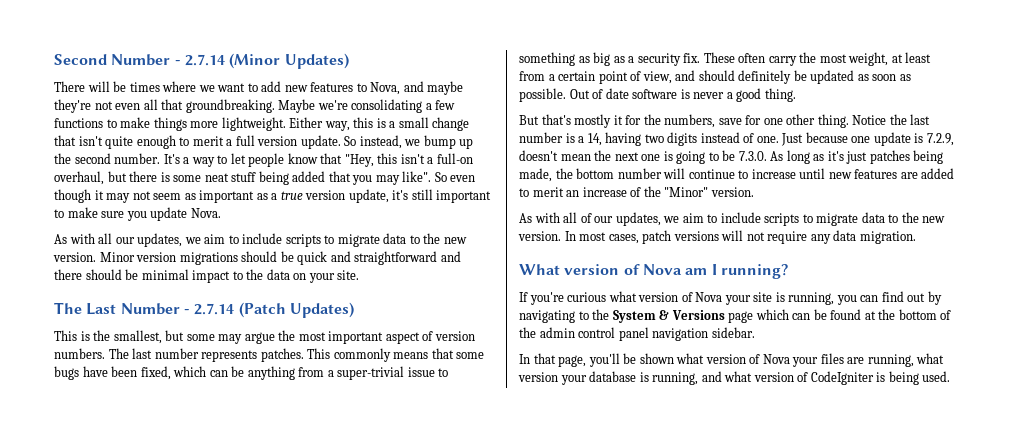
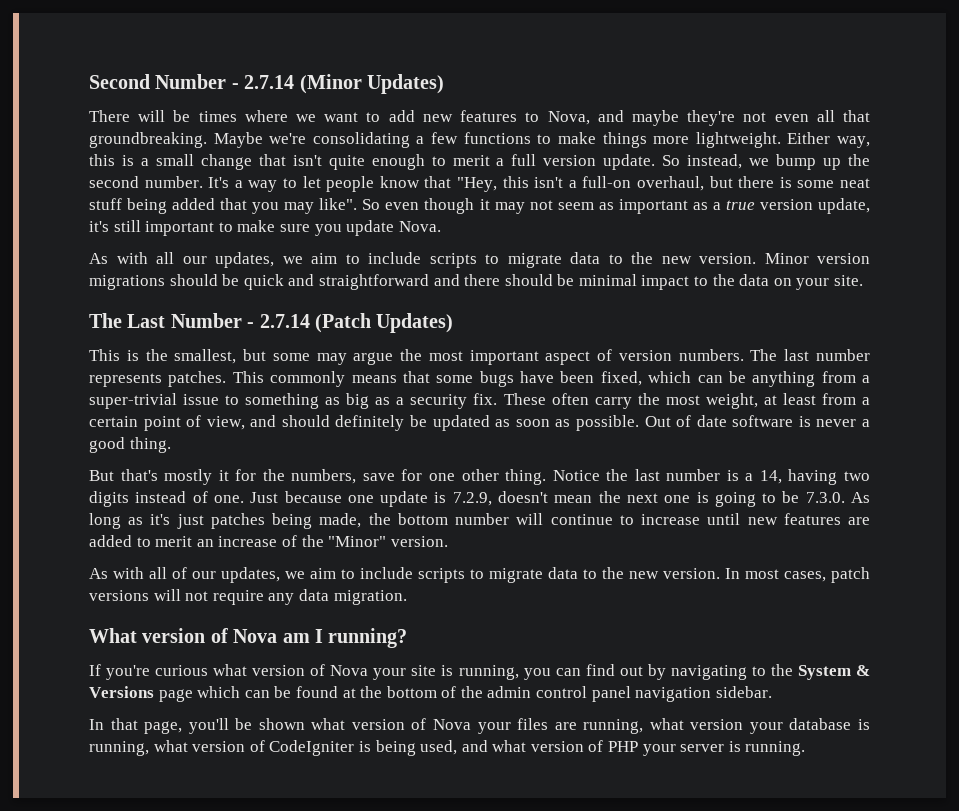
[701,371,722,382] and -> (149, 748) none
[922,371,951,382] used. -> [420,740,806,756] used, and what version of PHP your server is running.

